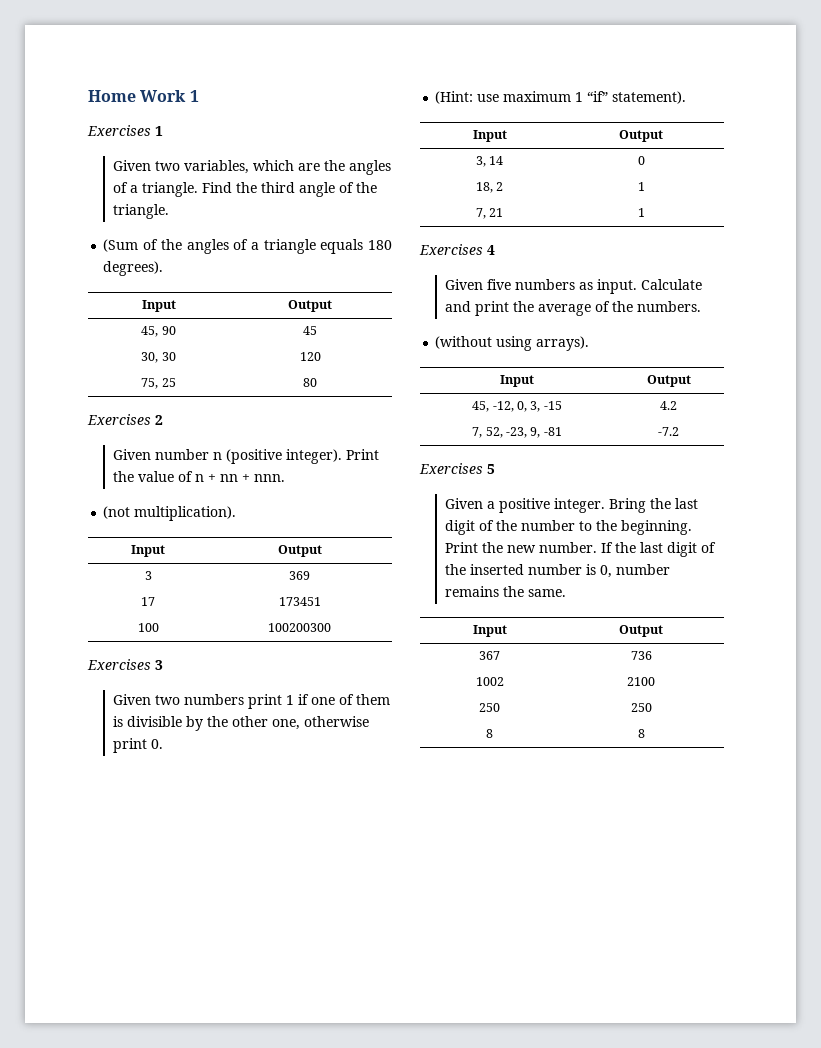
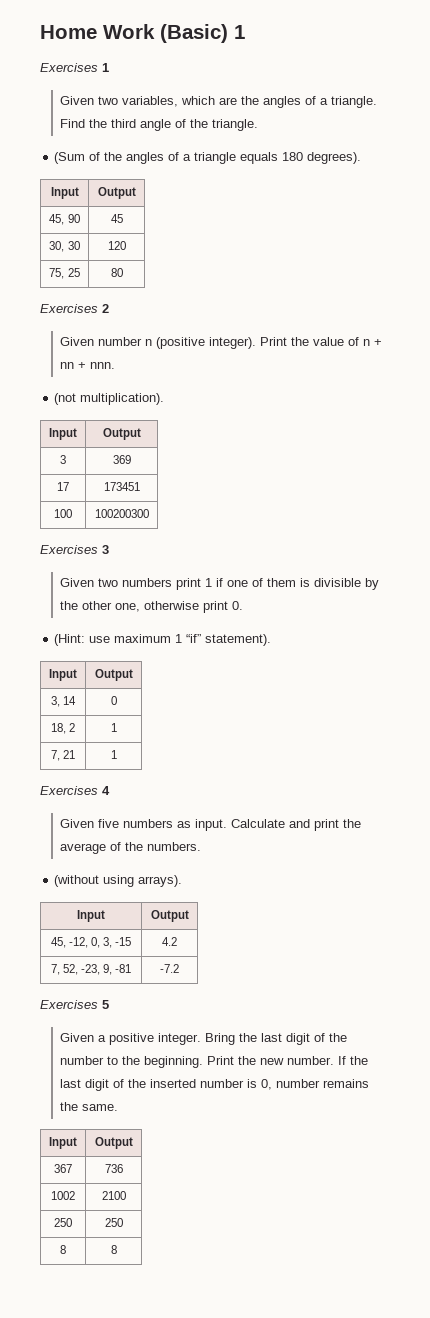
(187, 96) none -> [160,24,228,43] (Basic)

